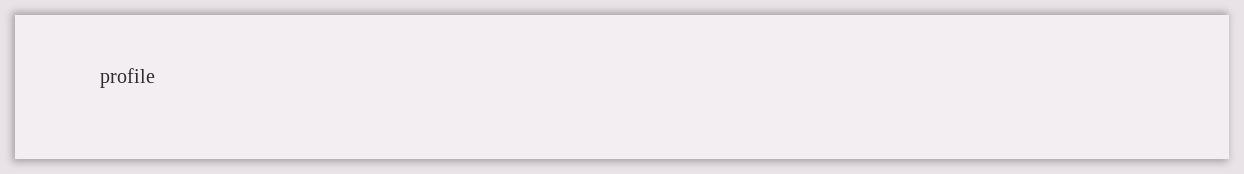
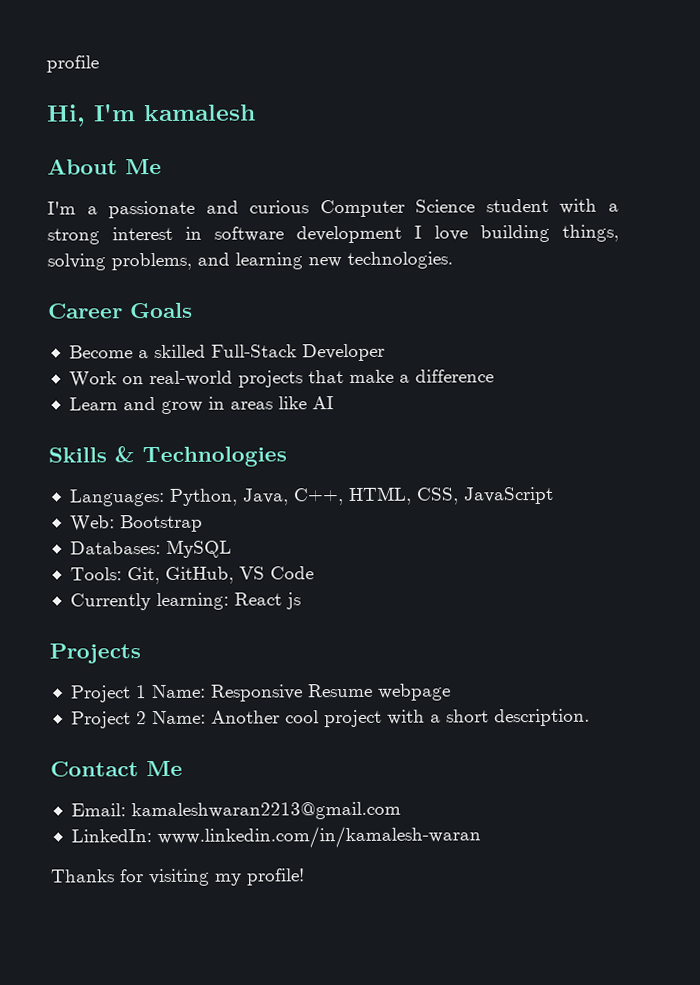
(155, 78) none -> [46,103,256,127] [47,158,162,175] [47,198,619,219] [47,224,619,245] [47,251,453,271] [48,302,193,319] [68,343,385,362] [68,369,494,388] [68,396,334,414] [48,446,287,468] [68,486,554,507] [69,514,203,533] [69,539,232,558] [69,566,314,585] [69,592,301,611] [49,643,141,664] [70,683,451,703] [70,708,590,729] [50,760,183,777] [70,801,401,821] [70,825,481,850] [50,868,305,887] // Hi, I'm kamalesh // About Me // I'm a passionate and curious Computer Science student with a strong interest in software development I love building things, solving problems, and learning new technologies. // Career Goals // Become a skilled Full-Stack Developer // Work on real-world projects that make a difference // Learn and grow in areas like AI // Skills & Technologies // Languages: Python, Java, C++, HTML, CSS, JavaScript // Web: Bootstrap // Databases: MySQL // Tools: Git, GitHub, VS Code // Currently learning: React js // Projects // Project 1 Name: Responsive Resume webpage // Project 2 Name: Another cool project with a short description. // Contact Me // Email: kamaleshwaran2213@gmail.com // LinkedIn: www.linkedin.com/in/kamalesh-waran // Thanks for visiting my profile!

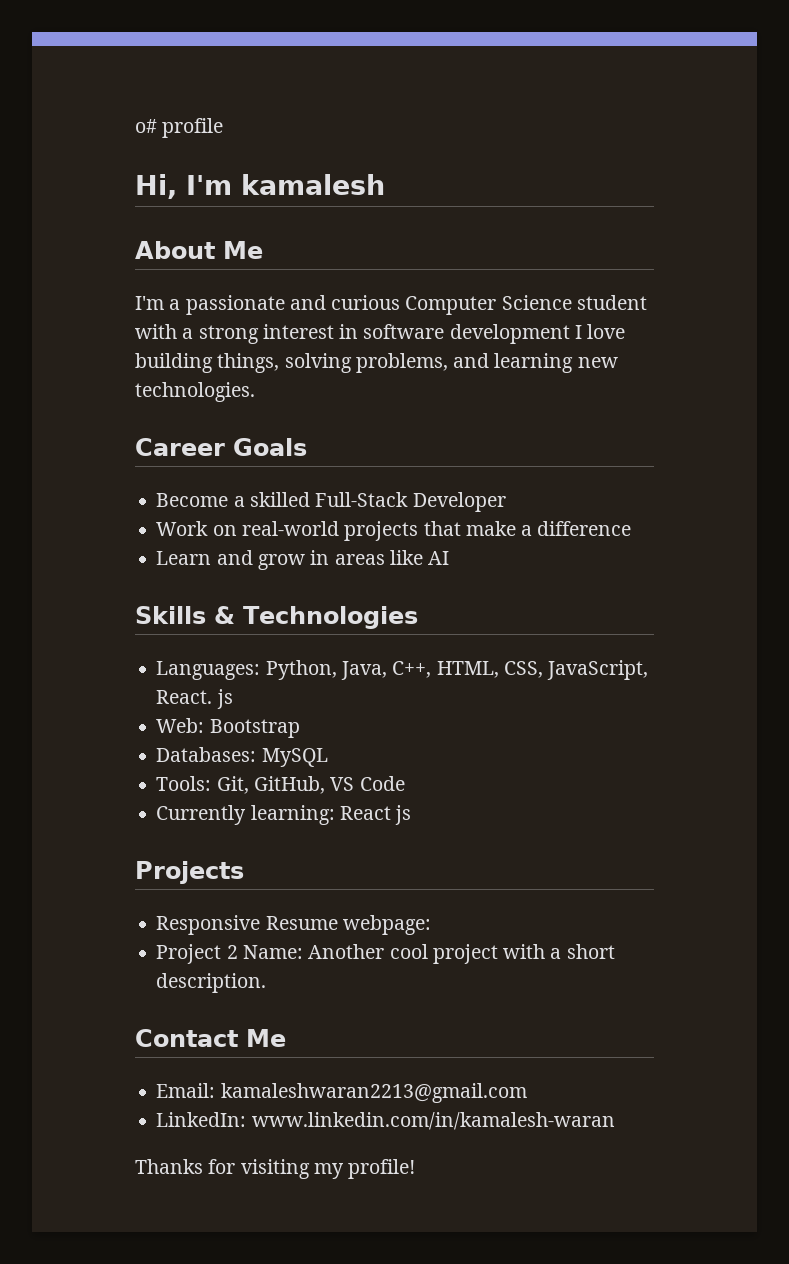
(46, 64) none -> [135,119,157,133] o#
[462,486,554,505] JavaScript -> [547,660,649,680] [156,689,233,709] JavaScript, React. js
[70,684,206,703] Project 1 Name: -> (244, 872) none
[377,683,451,701] webpage -> [342,915,431,935] webpage:

